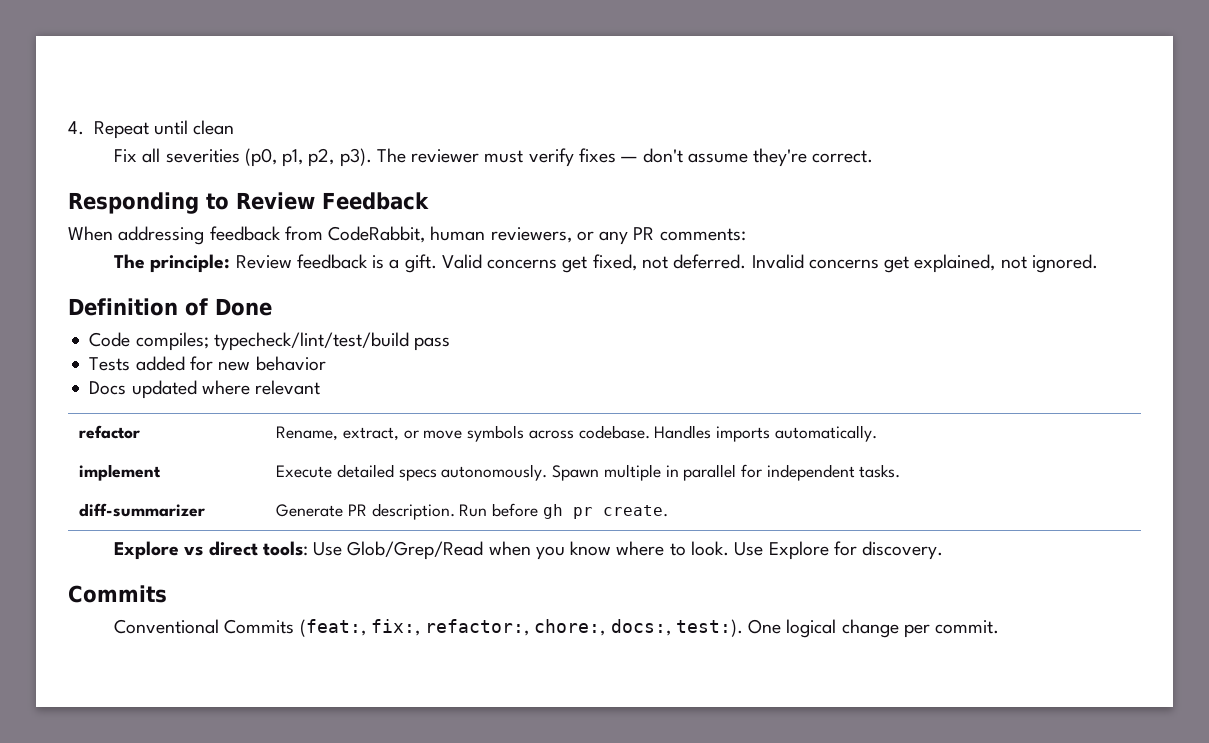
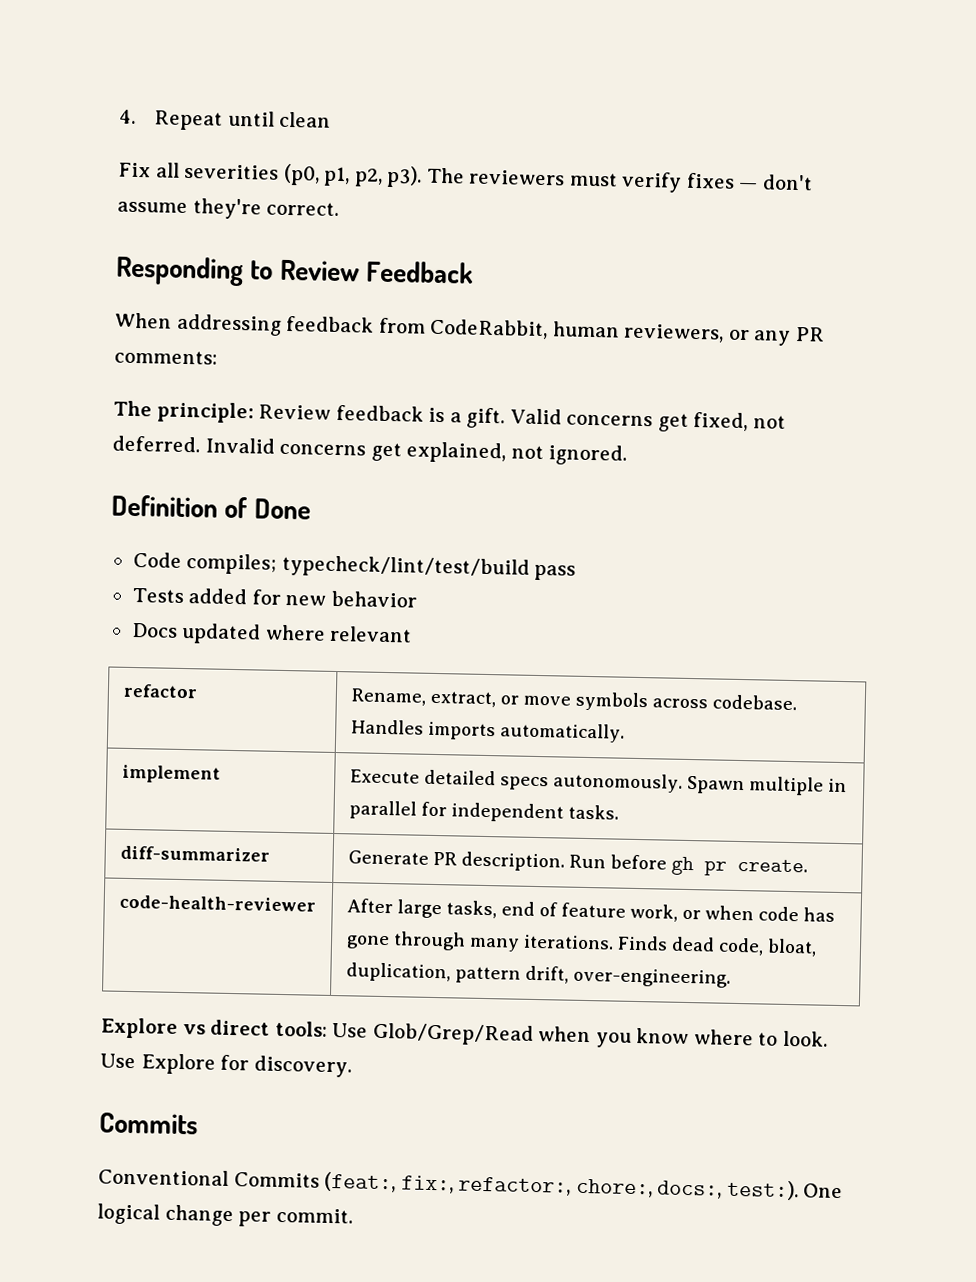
[411,149,480,163] reviewer -> [469,169,566,186] reviewers
(668, 511) none -> [118,894,316,912] [346,898,835,922] [345,931,817,957] [345,962,731,988] // code-health-reviewer | After large tasks, end of feature work, or when code has gone through many iterations. Finds dead code, bloat, duplication, pattern drift, over-engineering.

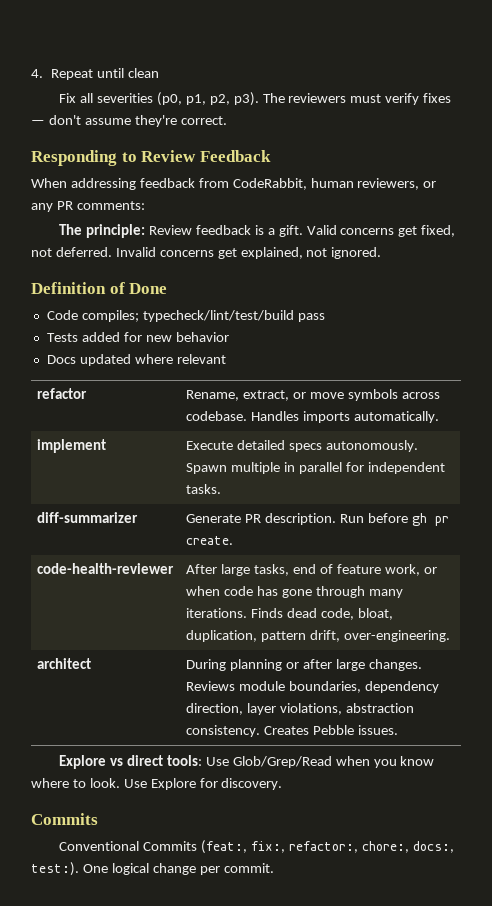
(731, 977) none -> [37,658,92,669] [186,659,423,671] [186,681,440,693] [186,703,415,715] [186,725,399,737] // architect | During planning or after large changes. Reviews module boundaries, dependency direction, layer violations, abstraction consistency. Creates Pebble issues.

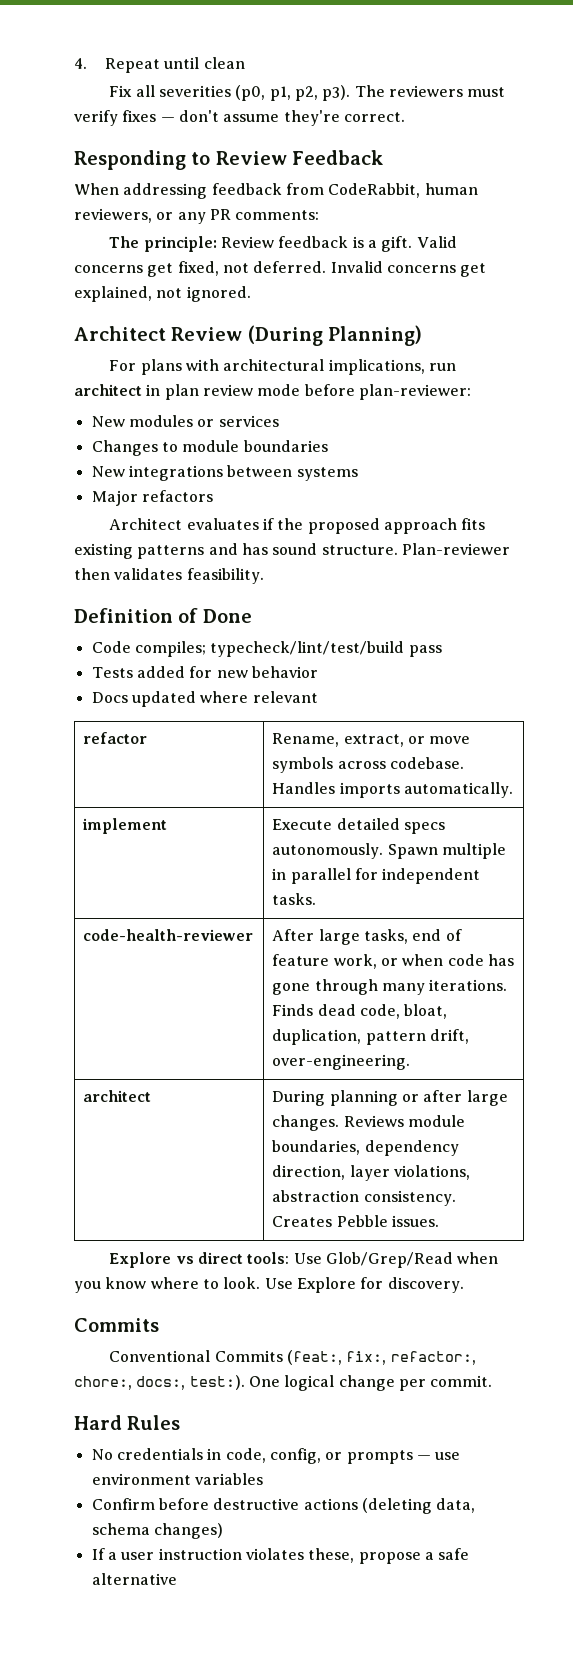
(382, 253) none -> [74,325,423,346] [109,359,457,375] [74,384,471,400] [91,415,279,427] [91,440,328,456] [91,465,358,481] [91,490,213,506] [109,518,486,534] [74,543,510,559] [74,568,264,584] // Architect Review (During Planning) // For plans with architectural implications, run architect in plan review mode before plan-reviewer: // New modules or services // Changes to module boundaries // New integrations between systems // Major refactors // Architect evaluates if the proposed approach fits existing patterns and has sound structure. Plan-reviewer then validates feasibility.
[37,512,139,523] [186,513,450,526] [186,536,234,545] // diff-summarizer | Generate PR description. Run before gh pr create. -> (317, 899) none
(274, 868) none -> [74,1415,181,1430] [91,1448,461,1464] [91,1473,263,1485] [91,1498,476,1514] [91,1523,223,1539] [91,1548,470,1564] [91,1573,177,1585] // Hard Rules // No credentials in code, config, or prompts — use environment variables // Confirm before destructive actions (deleting data, schema changes) // If a user instruction violates these, propose a safe alternative

